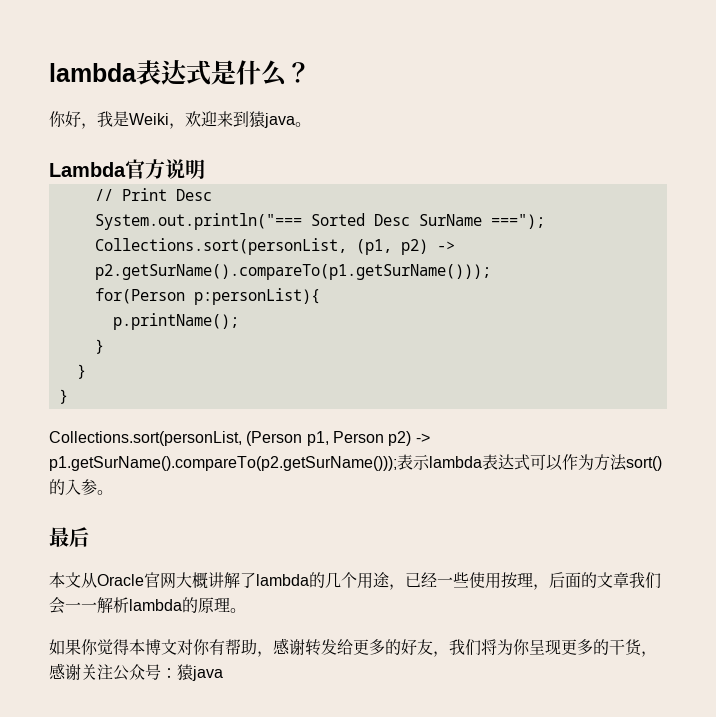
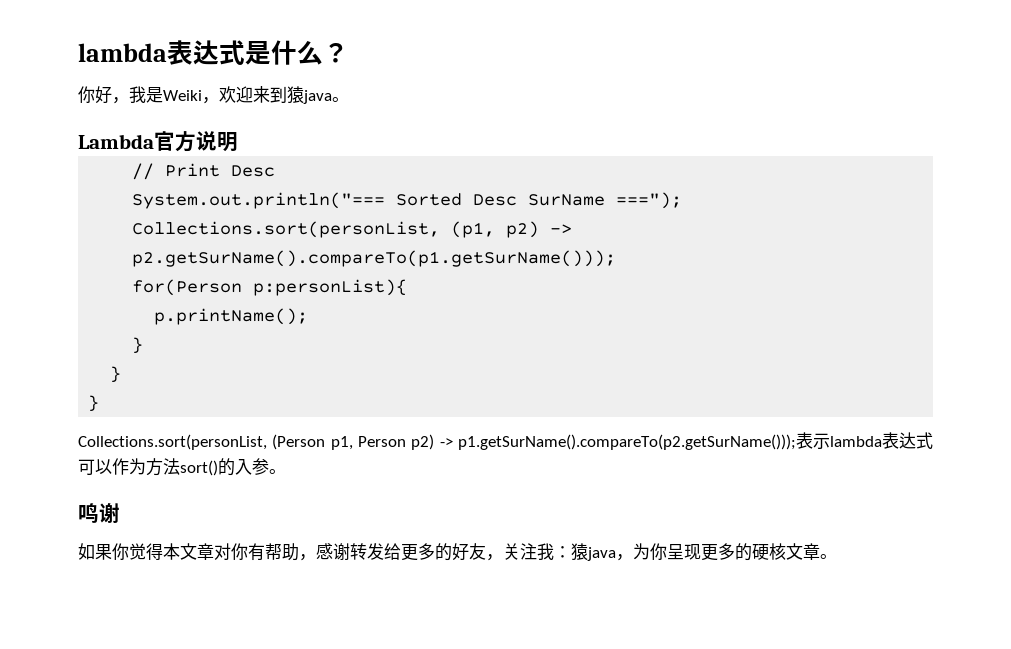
[49,527,89,547] [49,572,661,590] [49,597,246,614] 最后 // 本文从Oracle官网大概讲解了lambda的几个用途，已经一些使用按理，后面的文章我们会一一解析lambda的原理。 -> [78,503,120,523] 鸣谢
[145,639,177,655] 博文 -> [180,543,214,560] 文章
[449,639,657,657] [49,663,223,681] 我们将为你呈现更多的干货，感谢关注公众号：猿java -> [503,543,837,561] 关注我：猿java，为你呈现更多的硬核文章。

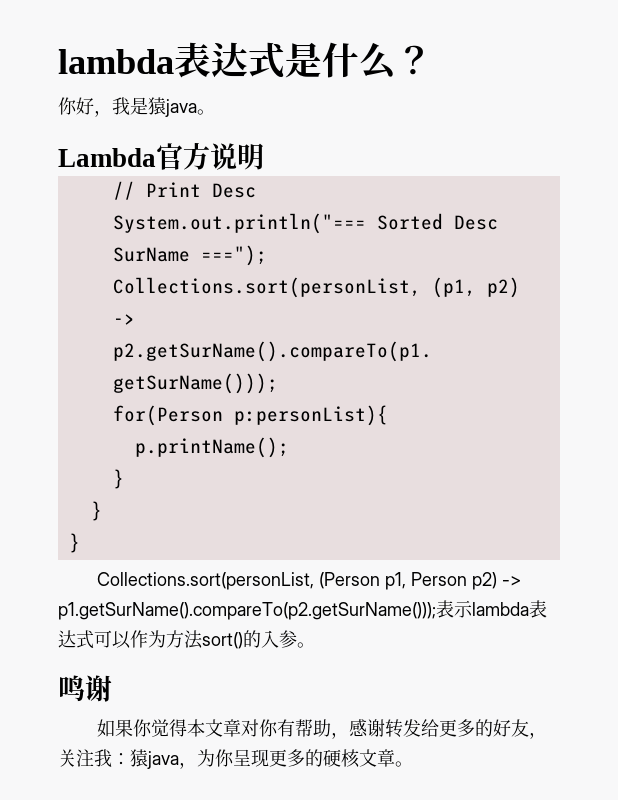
[163,86,287,104] Weiki，欢迎来到 -> (148, 106) none

